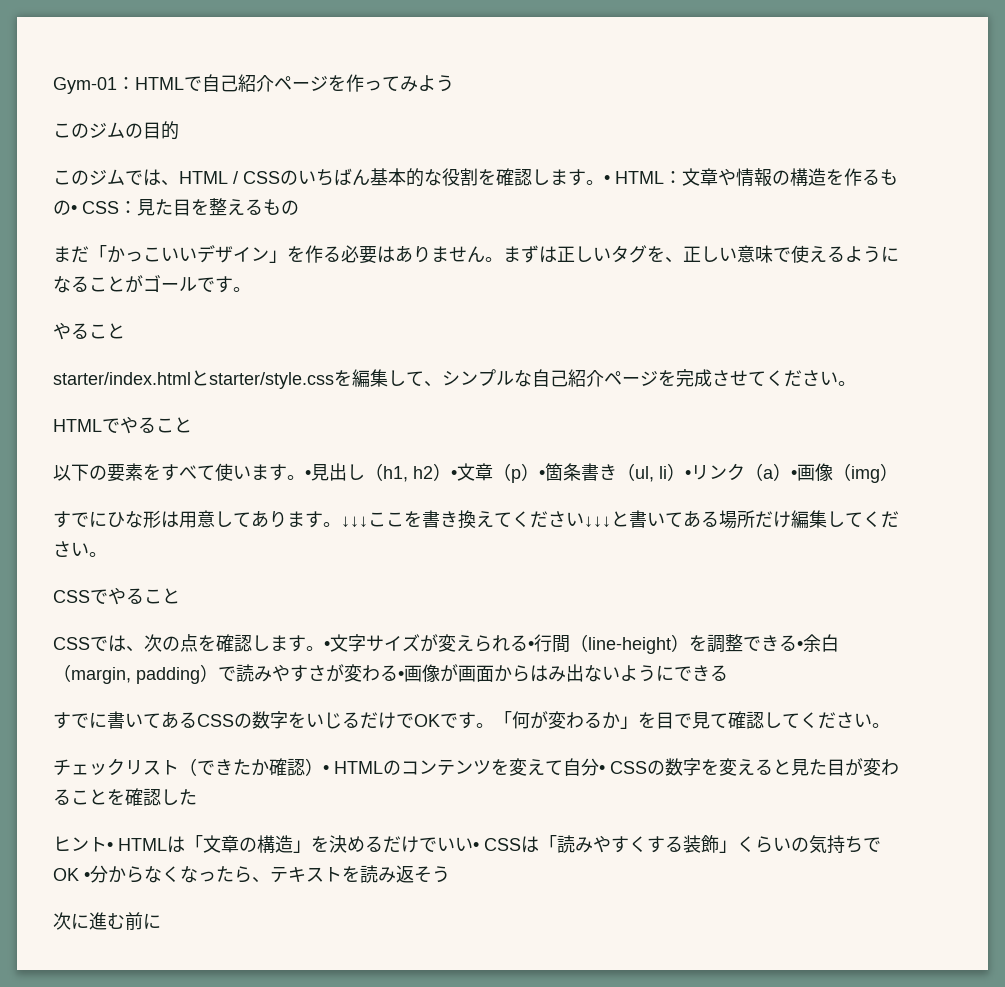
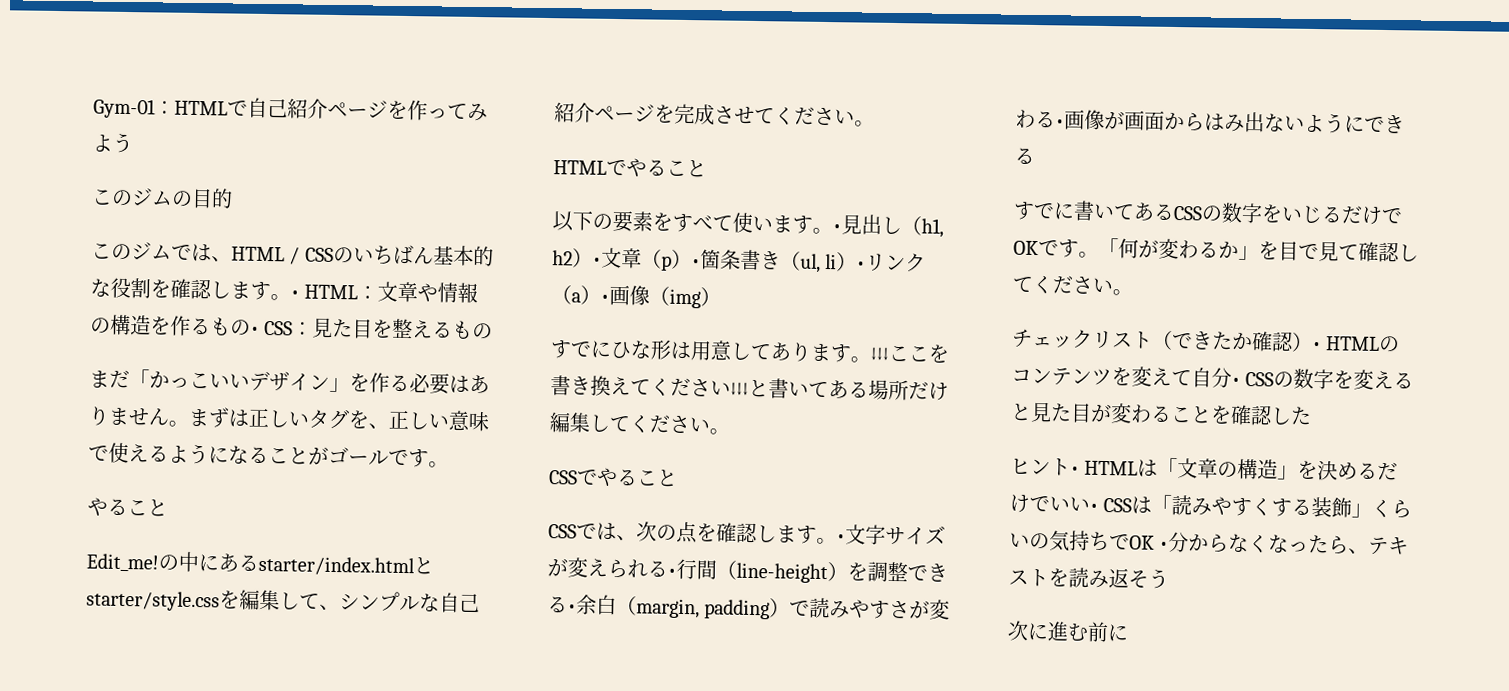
(125, 331) none -> [86,551,259,573] Edit_me!の中にある

